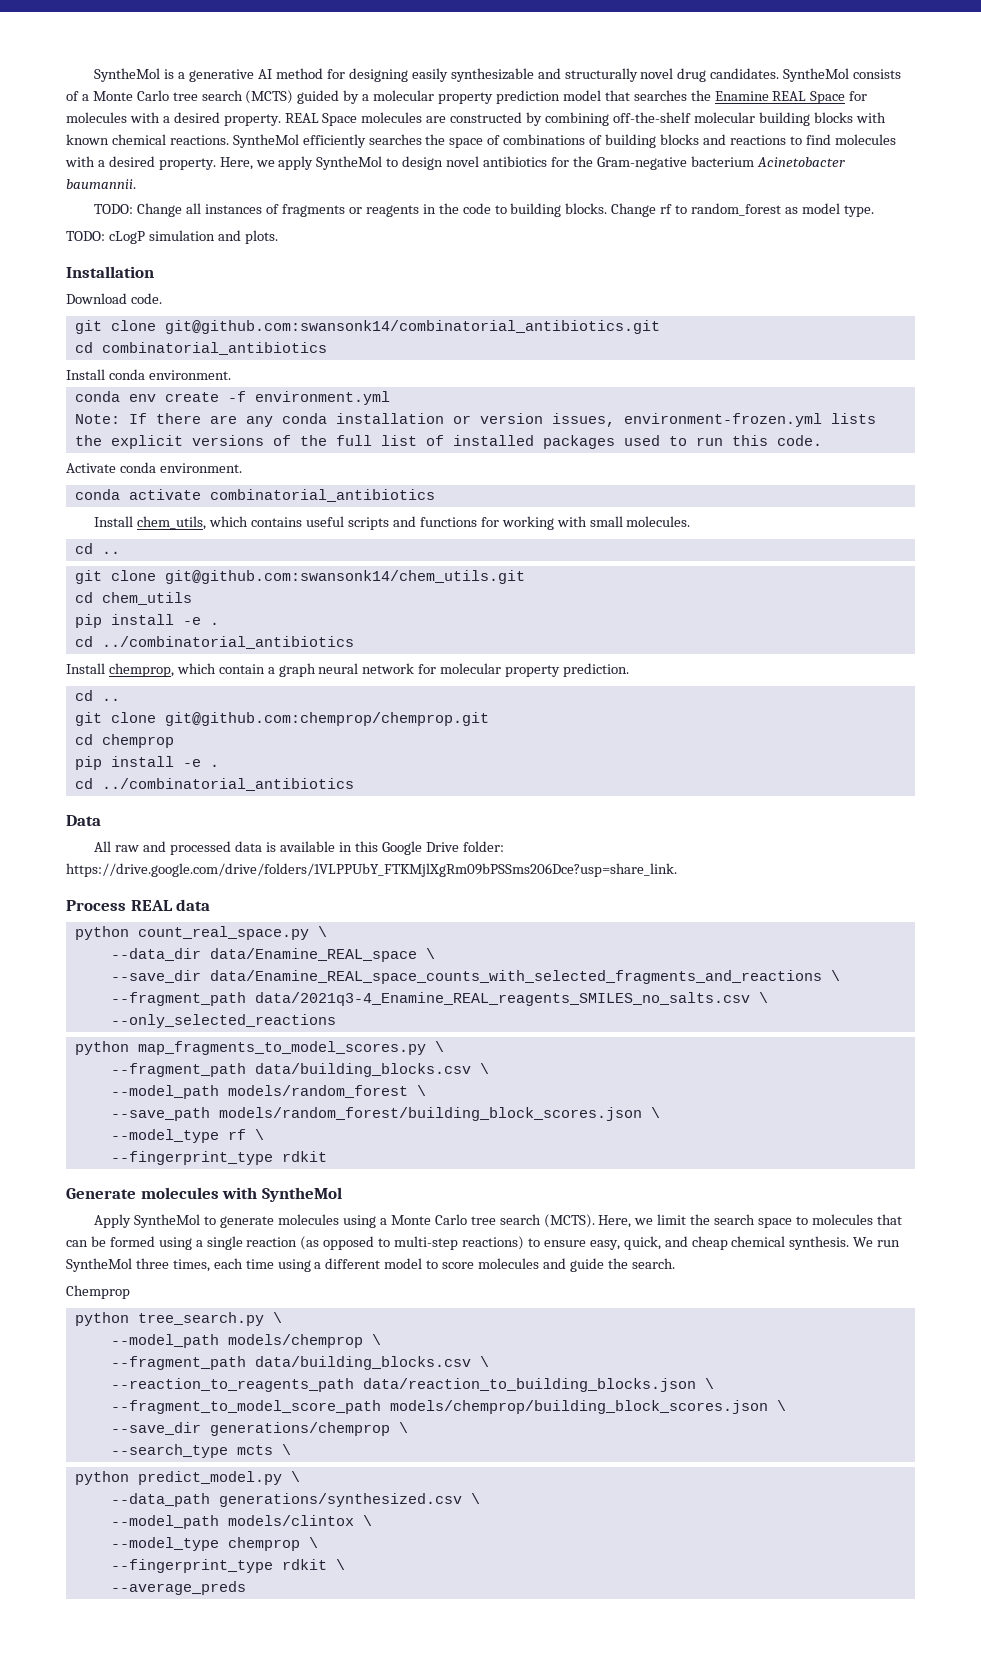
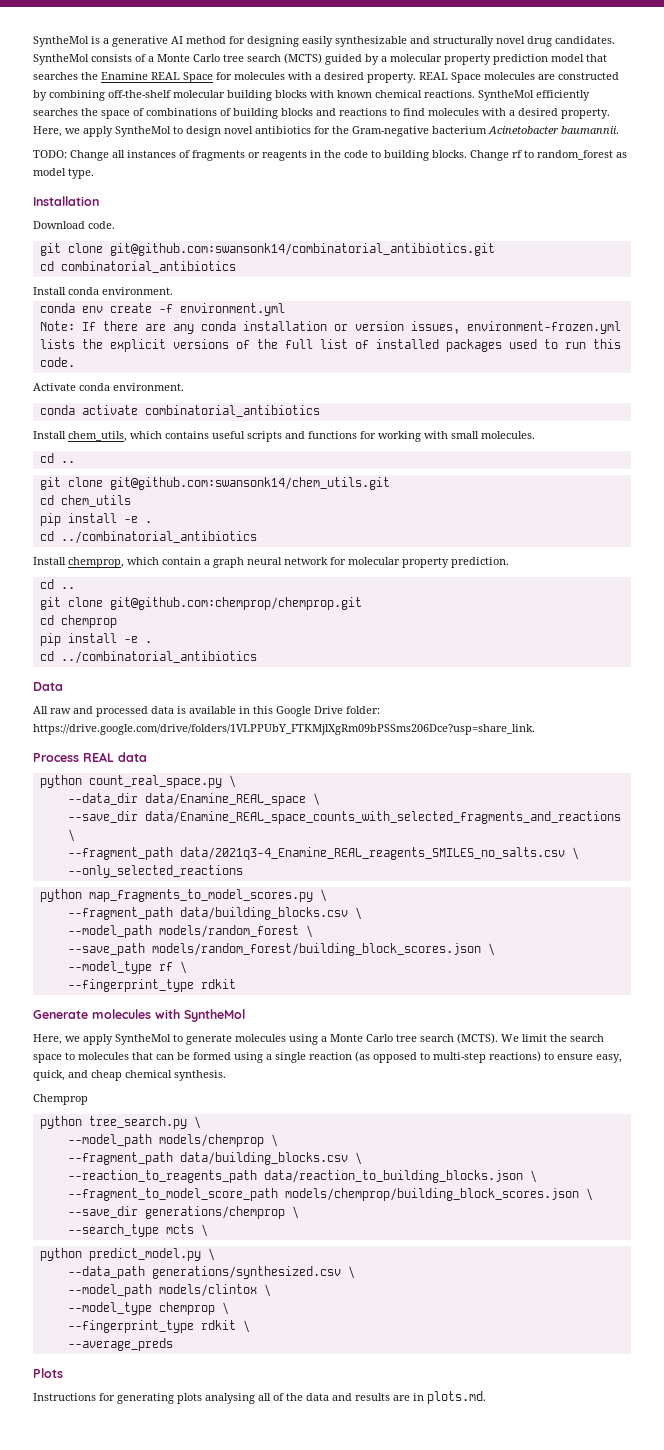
[66,230,278,244] // TODO: cLogP simulation and plots. -> (94, 173) none
[94,1214,132,1228] Apply -> [33,1034,113,1045] Here, we apply
[598,1215,654,1228] Here, we -> [501,1034,519,1042] We
[853,1237,901,1247] [66,1258,675,1272] We run SyntheMol three times, each time using a different model to score molecules and guide the search. -> (226, 1075) none
(246, 1588) none -> [33,1368,63,1378] [33,1391,486,1404] // Plots // Instructions for generating plots analysing all of the data and results are in plots.md.

